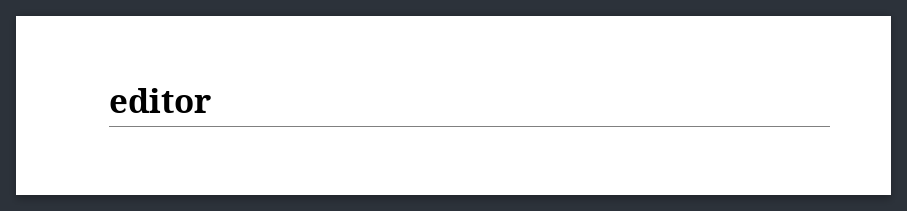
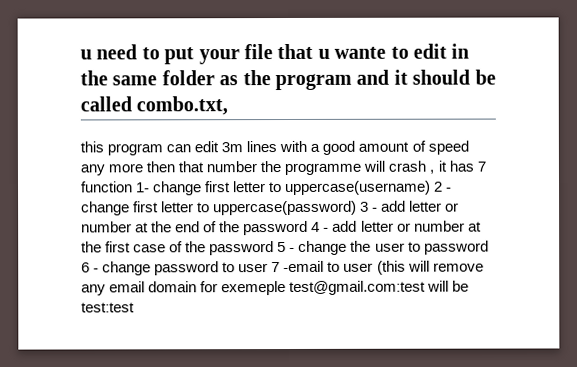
[109,88,211,113] editor -> [80,43,470,65] [80,69,496,91] [80,96,229,116] [80,140,469,156] [80,160,486,176] [80,180,453,196] [81,200,460,216] [81,220,482,236] [81,240,489,256] [81,260,484,276] [81,280,470,296] [81,302,135,313] u need to put your file that u wante to edit in the same folder as the program and it should be called combo.txt, // this program can edit 3m lines with a good amount of speed any more then that number the programme will crash , it has 7 function 1- change first letter to uppercase(username) 2 - change first letter to uppercase(password) 3 - add letter or number at the end of the password 4 - add letter or number at the first case of the password 5 - change the user to password 6 - change password to user 7 -email to user (this will remove any email domain for exemeple test@gmail.com:test will be test:test

